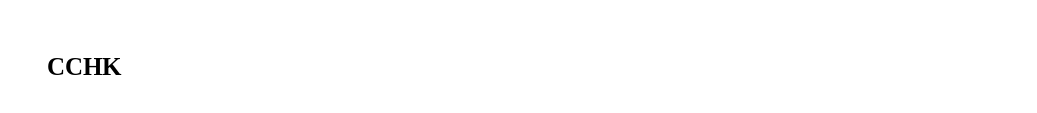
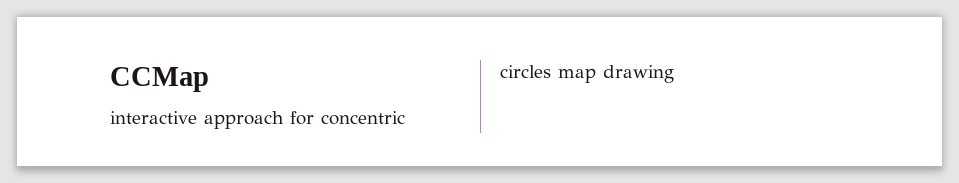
[47,58,122,75] CCHK -> [110,67,209,92] [110,111,405,129] [500,65,674,83] CCMap // interactive approach for concentric circles map drawing

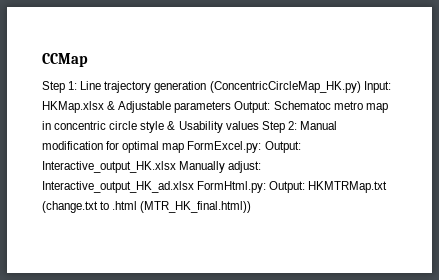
[110,111,405,129] [500,65,674,83] interactive approach for concentric circles map drawing -> [42,81,391,93] [42,101,388,113] [42,121,337,133] [42,141,301,153] [42,161,262,173] [42,181,388,193] [42,201,252,213] Step 1: Line trajectory generation (ConcentricCircleMap_HK.py) Input: HKMap.xlsx & Adjustable parameters Output: Schematoc metro map in concentric circle style & Usability values Step 2: Manual modification for optimal map FormExcel.py: Output: Interactive_output_HK.xlsx Manually adjust: Interactive_output_HK_ad.xlsx FormHtml.py: Output: HKMTRMap.txt (change.txt to .html (MTR_HK_final.html))

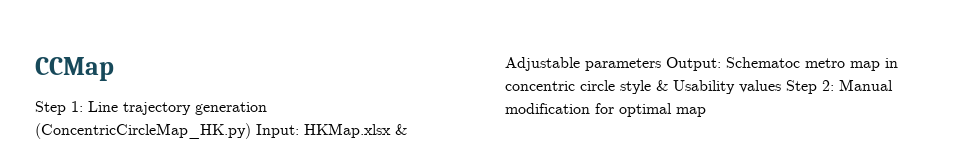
[187,141,301,153] [42,161,262,173] [42,181,388,193] [42,201,252,213] FormExcel.py: Output: Interactive_output_HK.xlsx Manually adjust: Interactive_output_HK_ad.xlsx FormHtml.py: Output: HKMTRMap.txt (change.txt to .html (MTR_HK_final.html)) -> (706, 112) none

